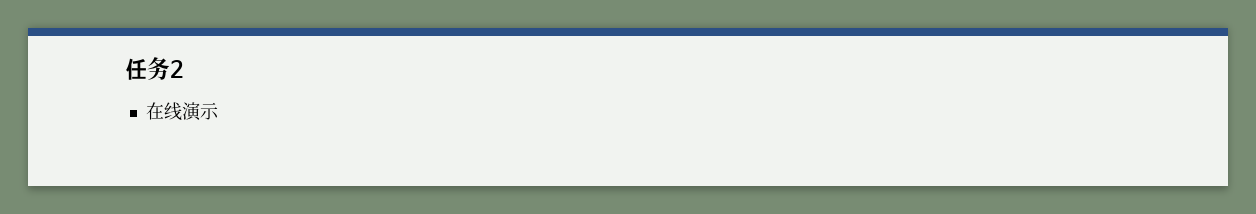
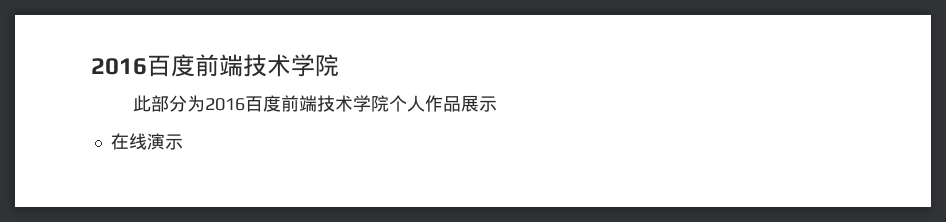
[126,57,183,80] 任务2 -> [91,54,339,77] [132,95,497,112] 2016百度前端技术学院 // 此部分为2016百度前端技术学院个人作品展示

